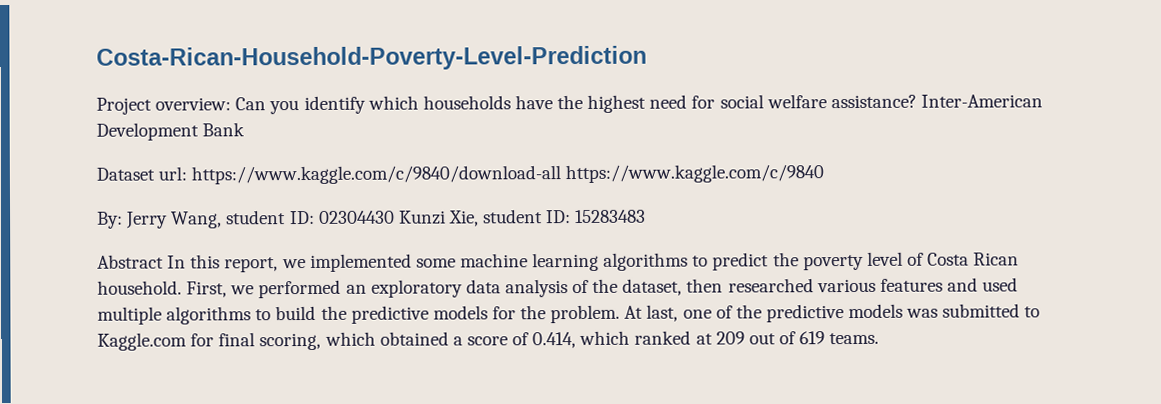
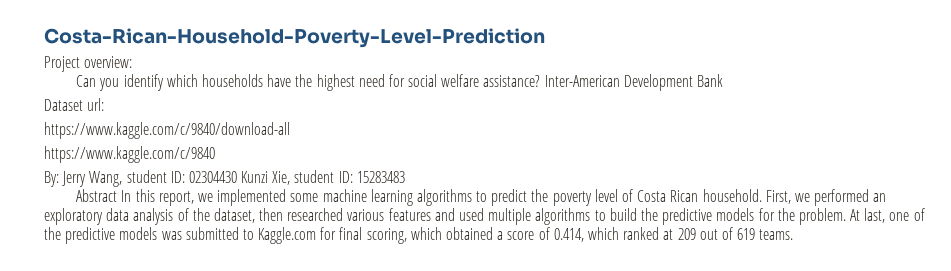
(232, 104) none -> (133, 62) //
(188, 173) none -> (105, 104) //
(562, 175) none -> (290, 130) //

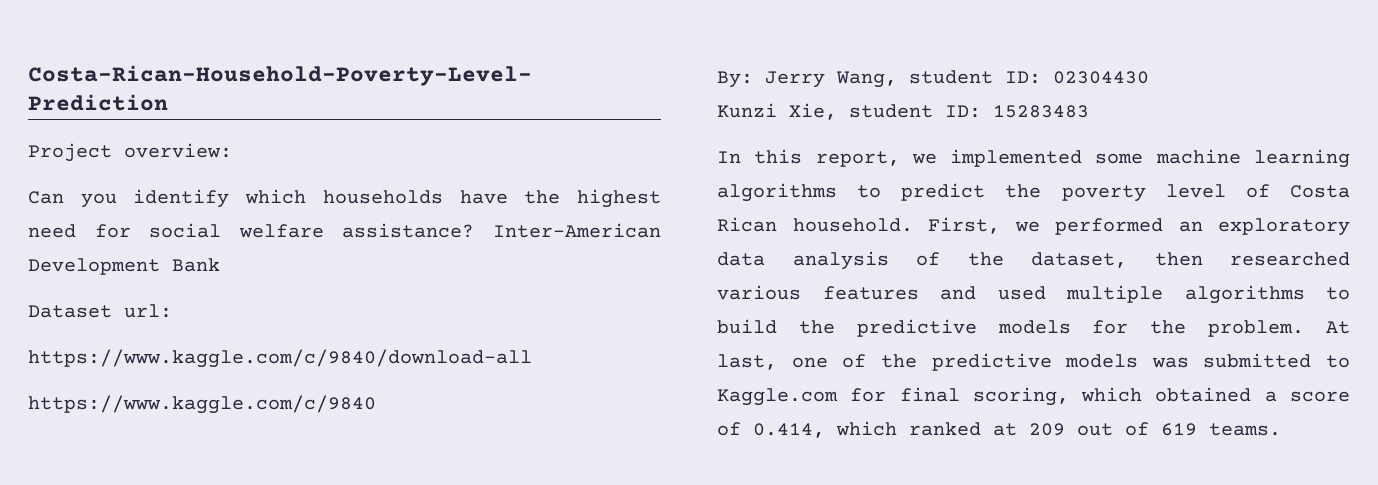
(237, 177) none -> (1149, 77) //
[76,189,118,202] Abstract -> (1089, 111) none

